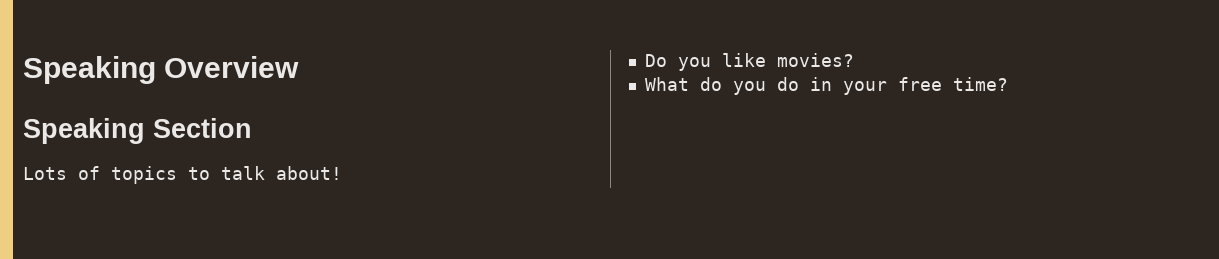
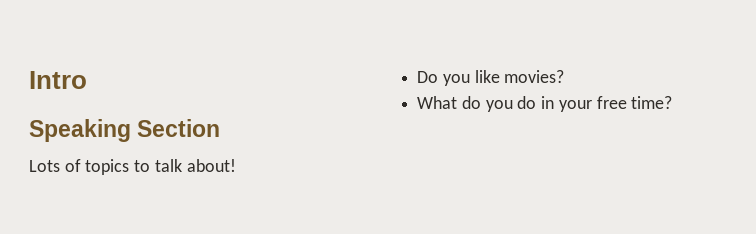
[23,56,300,84] Speaking Overview -> [29,71,87,89] Intro

